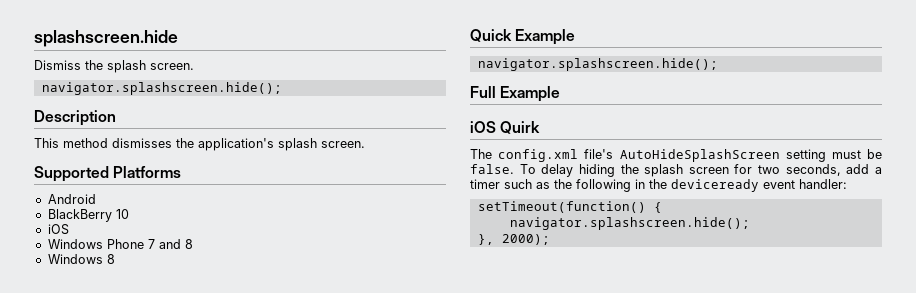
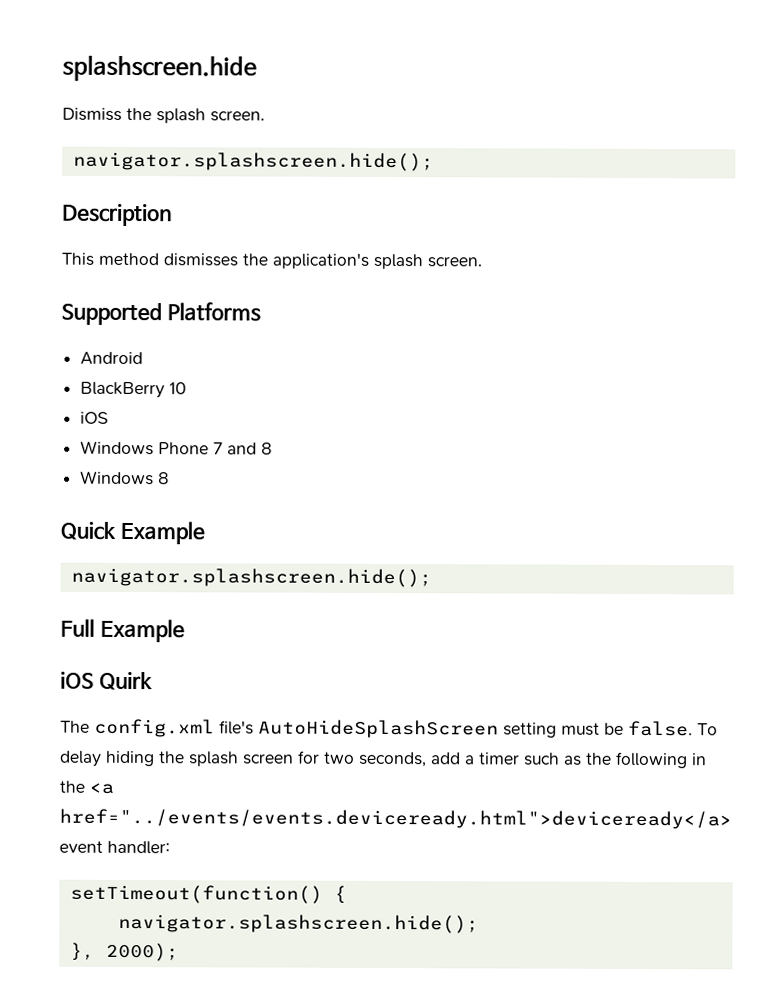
[671,179,759,192] deviceready -> [89,782,114,794] [59,808,732,830] <a href="../events/events.deviceready.html">deviceready</a>

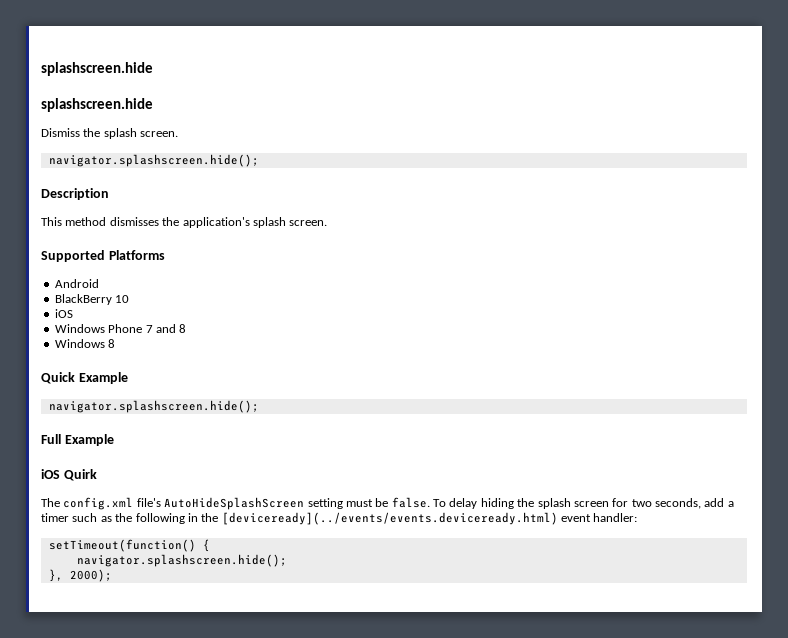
[62,54,257,82] splashscreen.hide -> [41,62,153,76] [41,98,153,112] splashscreen.hide // splashscreen.hide
[89,782,114,794] [59,808,732,830] <a href="../events/events.deviceready.html">deviceready</a> -> [221,512,558,525] [deviceready](../events/events.deviceready.html)

